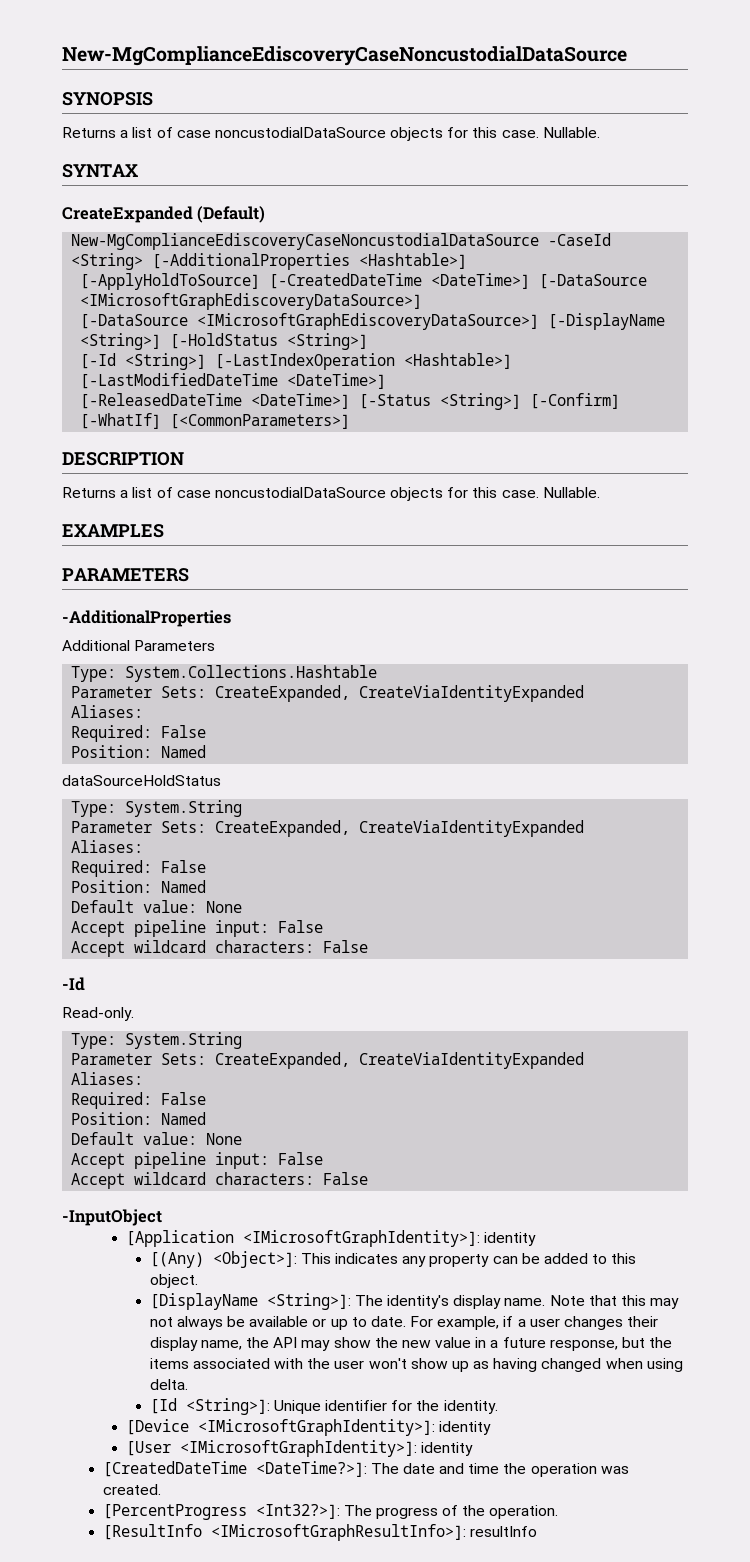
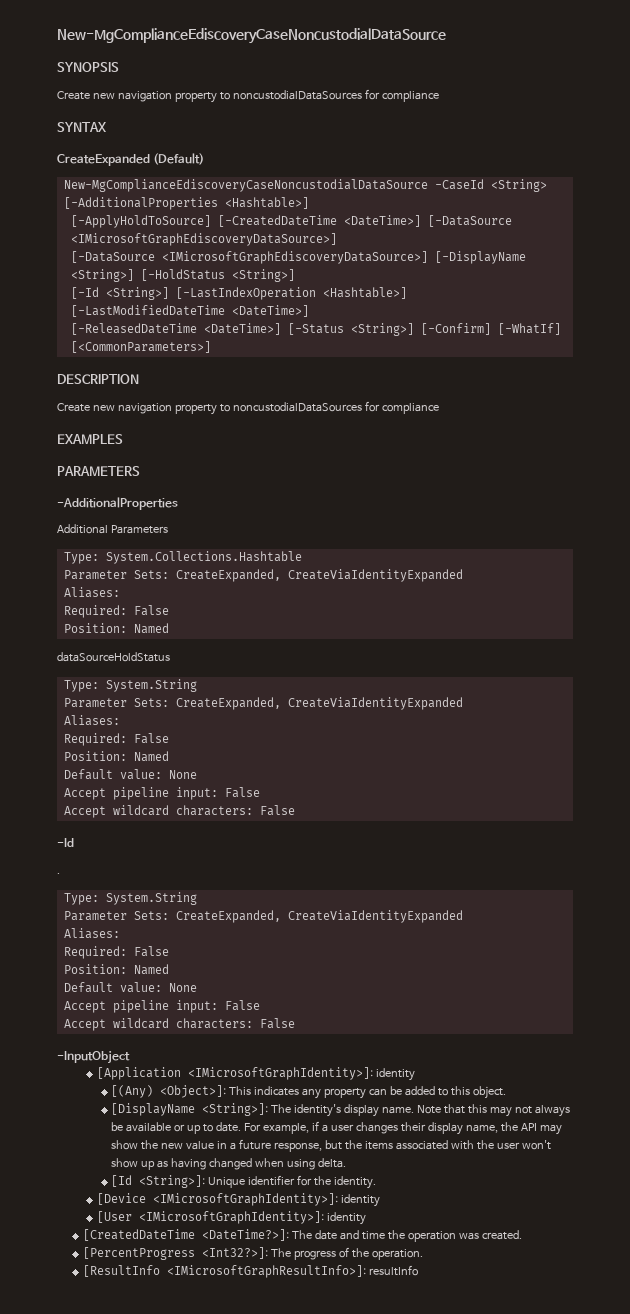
[62,127,600,141] Returns a list of case noncustodialDataSource objects for this case. Nullable. -> [57,89,439,103] Create new navigation property to noncustodialDataSources for compliance
[62,487,600,501] Returns a list of case noncustodialDataSource objects for this case. Nullable. -> [57,401,439,415] Create new navigation property to noncustodialDataSources for compliance
[62,1007,134,1021] Read-only. -> [57,873,60,874] .

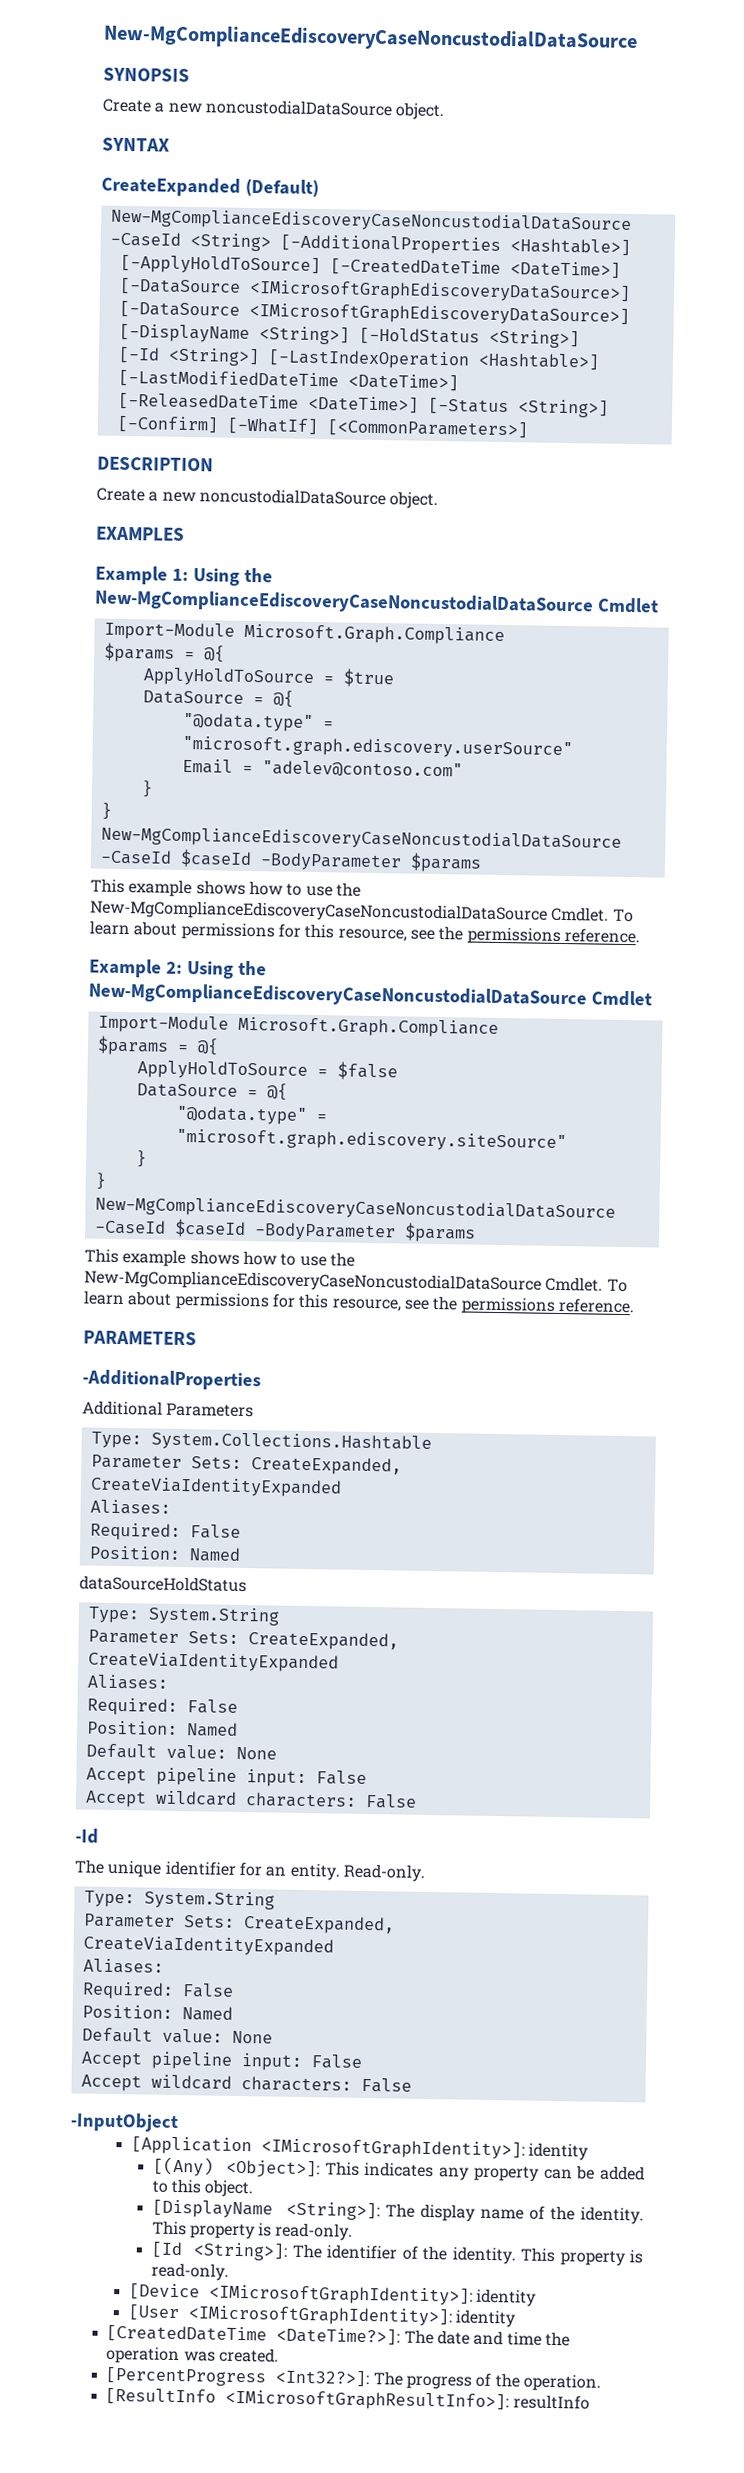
[92,89,439,103] new navigation property to noncustodialDataSources for compliance -> [154,99,446,121] a new noncustodialDataSource object.
[92,401,439,415] [57,434,123,444] new navigation property to noncustodialDataSources for compliance // EXAMPLES -> [148,488,439,509] [96,526,185,541] [95,565,273,586] [94,589,659,616] [103,621,505,646] [103,642,225,663] [142,667,395,688] [142,690,294,708] [182,712,334,732] [181,735,573,760] [181,758,463,779] [140,780,153,798] [100,802,112,820] [100,826,622,852] [99,848,482,873] [90,878,361,898] [90,899,634,924] [89,920,640,945] [89,958,267,979] [88,982,652,1009] [97,1014,499,1038] [96,1035,219,1056] [136,1060,398,1081] [136,1083,288,1101] [175,1105,327,1125] [175,1128,567,1153] [135,1150,147,1168] [94,1172,106,1190] [94,1196,616,1222] [94,1218,476,1243] [84,1248,355,1268] [84,1269,628,1294] [83,1290,635,1315] a new noncustodialDataSource object. // EXAMPLES // Example 1: Using the New-MgComplianceEdiscoveryCaseNoncustodialDataSource Cmdlet // Import-Module Microsoft.Graph.Compliance // $params = @{ // ApplyHoldToSource = $true // DataSource = @{ // "@odata.type" = "microsoft.graph.ediscovery.userSource" // Email = "adelev@contoso.com" // } // } // New-MgComplianceEdiscoveryCaseNoncustodialDataSource -CaseId $caseId -BodyParameter $params // This example shows how to use the New-MgComplianceEdiscoveryCaseNoncustodialDataSource Cmdlet. To learn about permissions for this resource, see the permissions reference. // Example 2: Using the New-MgComplianceEdiscoveryCaseNoncustodialDataSource Cmdlet // Import-Module Microsoft.Graph.Compliance // $params = @{ // ApplyHoldToSource = $false // DataSource = @{ // "@odata.type" = "microsoft.graph.ediscovery.siteSource" // } // } // New-MgComplianceEdiscoveryCaseNoncustodialDataSource -CaseId $caseId -BodyParameter $params // This example shows how to use the New-MgComplianceEdiscoveryCaseNoncustodialDataSource Cmdlet. To learn about permissions for this resource, see the permissions reference.
[57,873,60,874] . -> [74,1859,426,1882] The unique identifier for an entity. Read-only.
[294,1104,571,1117] [111,1121,562,1135] [111,1139,551,1152] [111,1158,347,1170] identity's display name. Note that this may not always be available or up to date. For example, if a user changes their display name, the API may show the new value in a future response, but the items associated with the user won't show up as having changed when using delta. -> [419,2203,644,2225] [151,2220,354,2241] display name of the identity. This property is read-only.
[208,1175,377,1189] Unique identifier for the identity. -> [291,2243,643,2267] [150,2262,229,2281] The identifier of the identity. This property is read-only.

